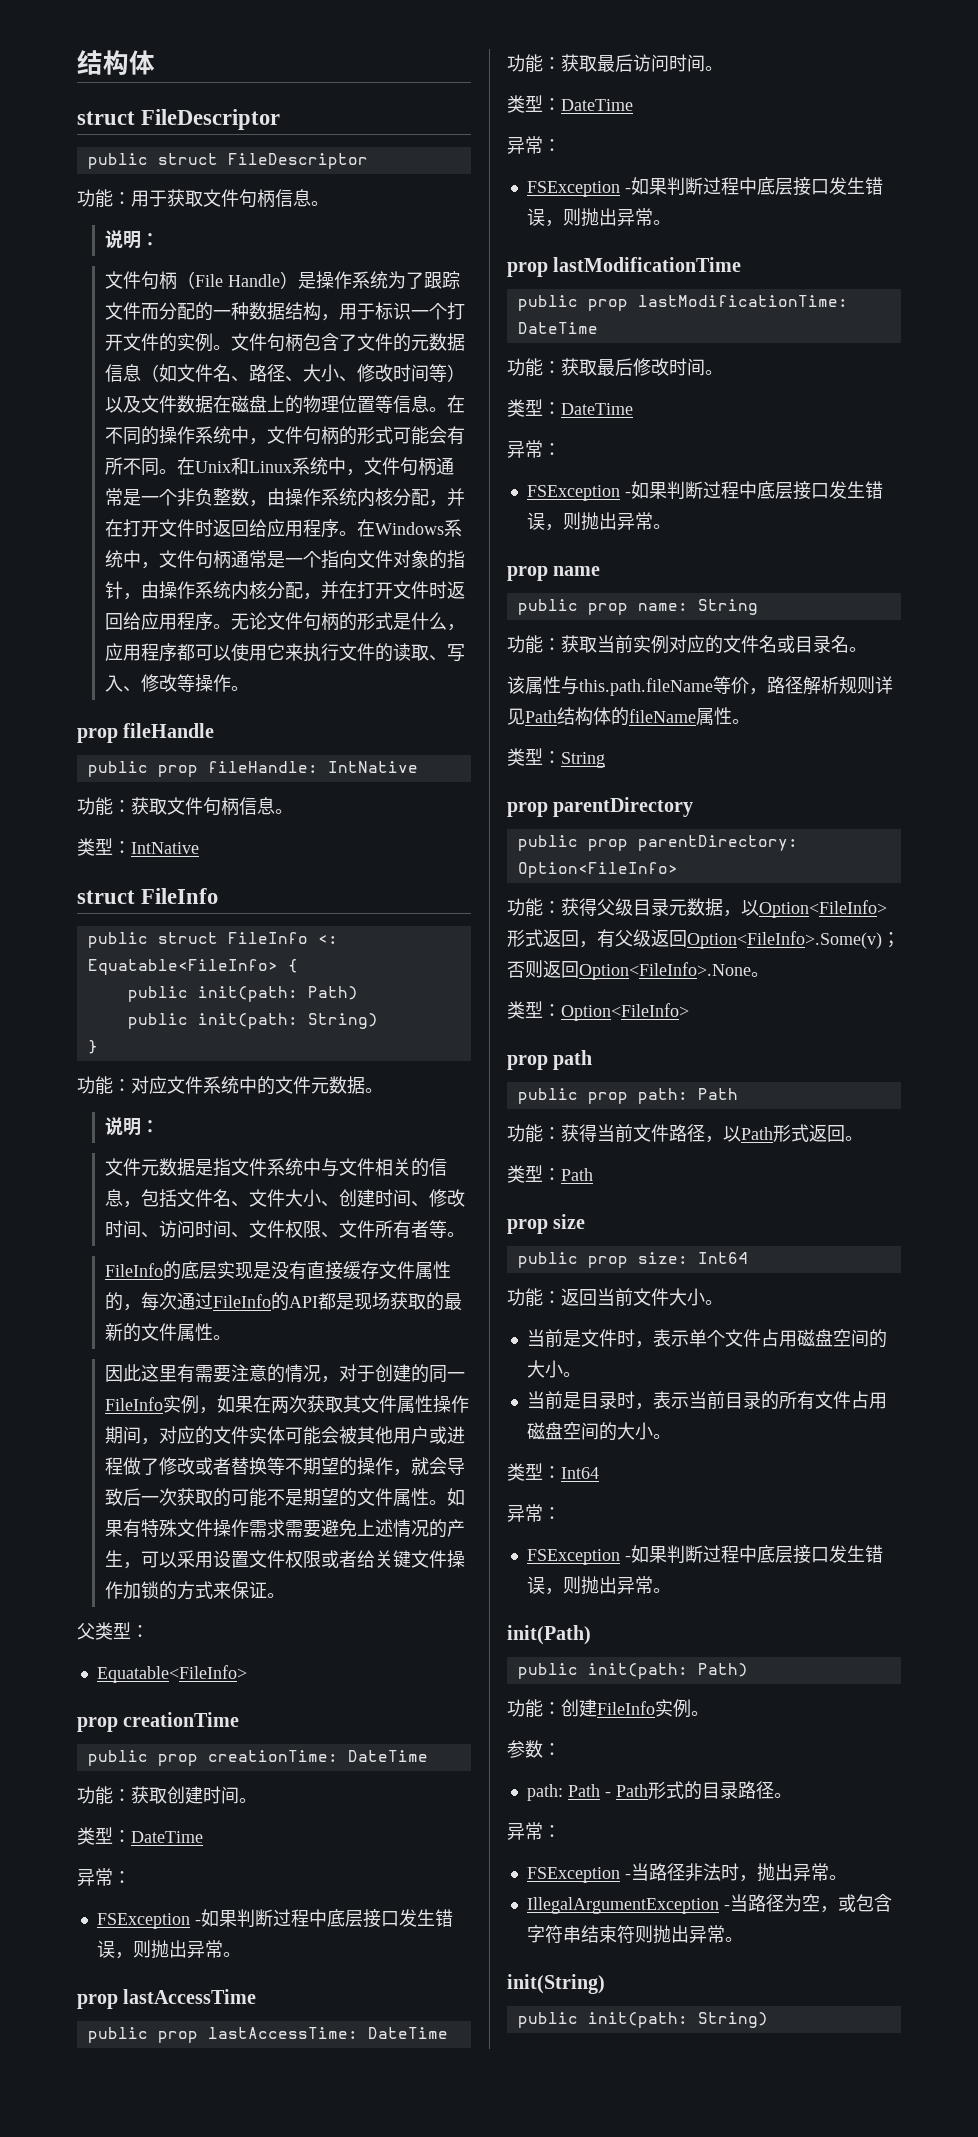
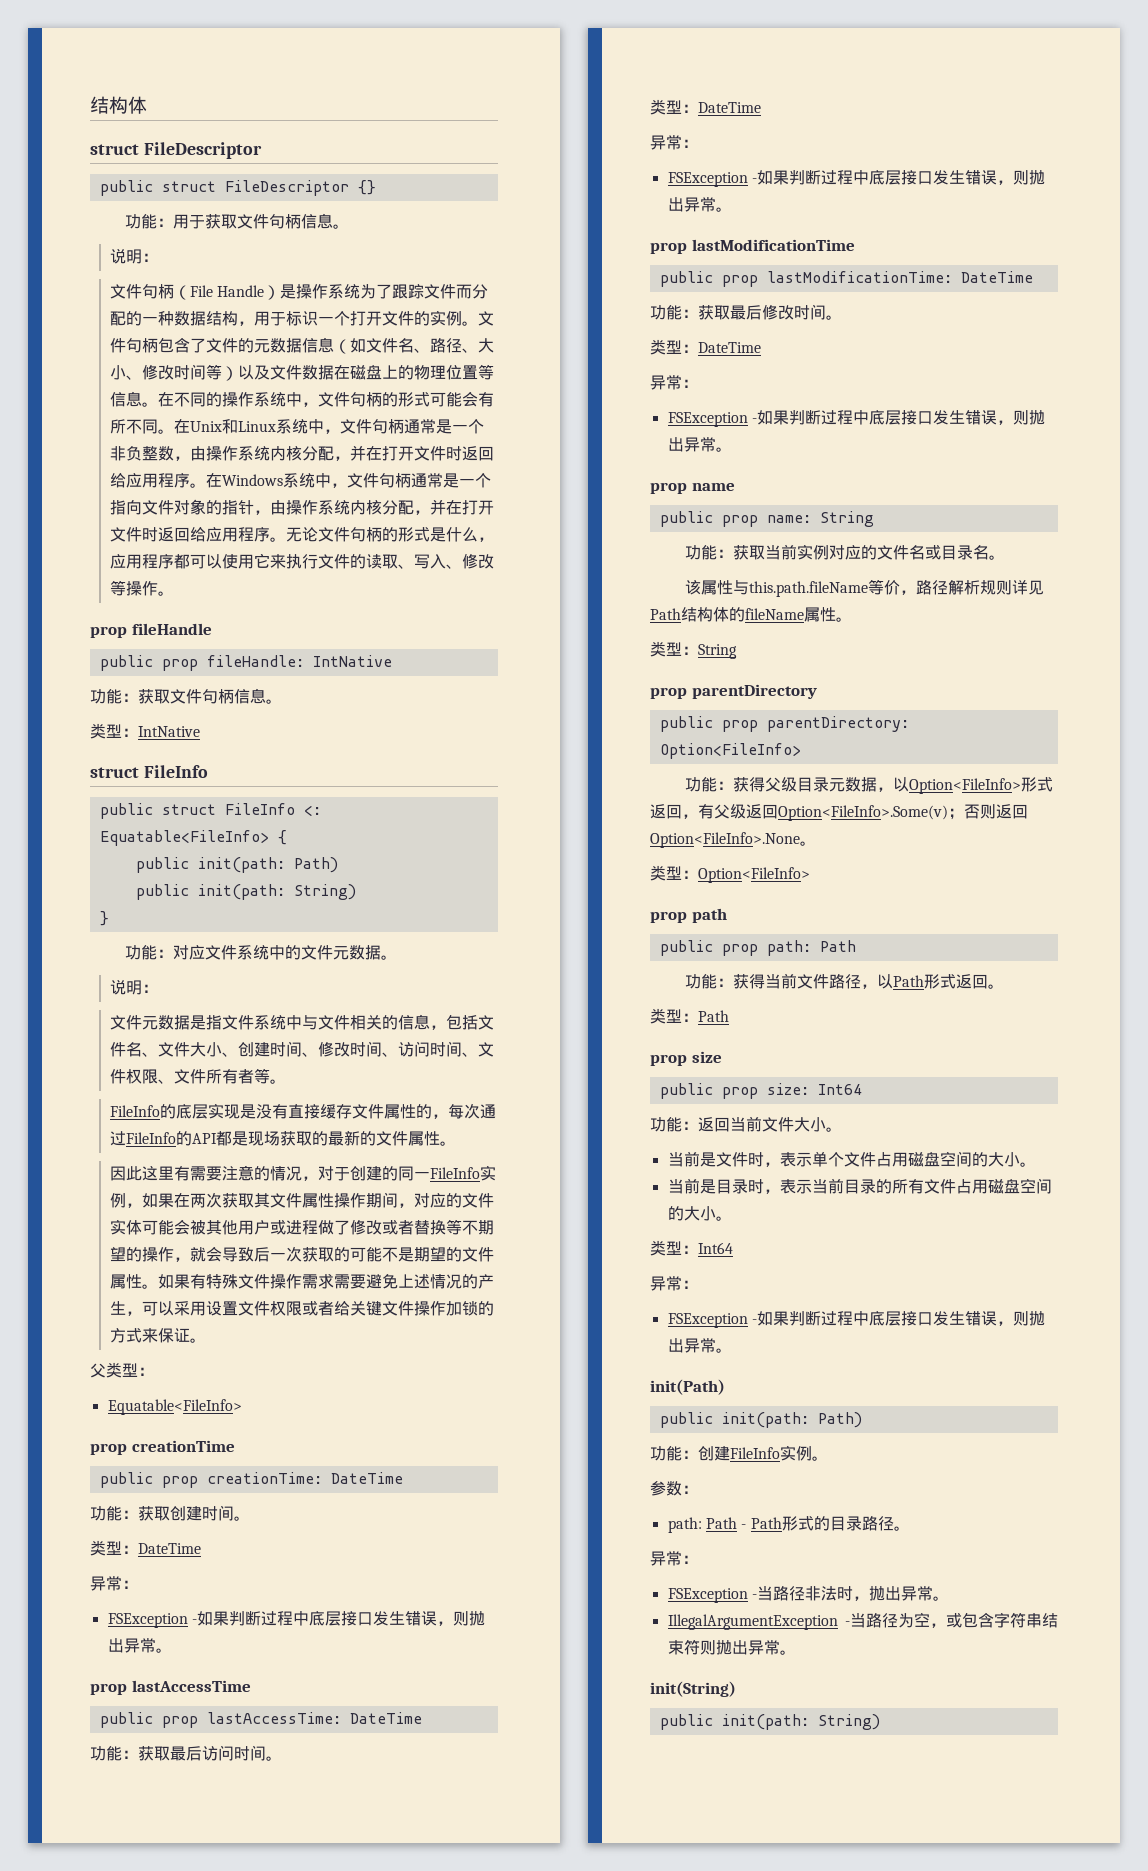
(368, 161) none -> [357,180,376,195] {}

